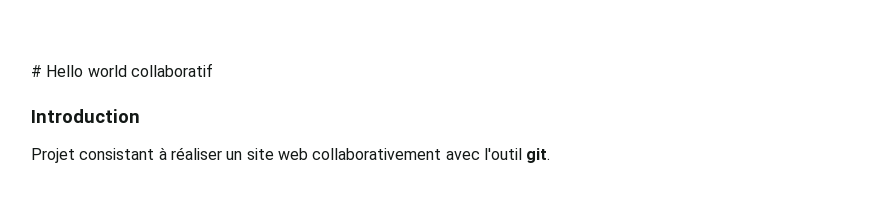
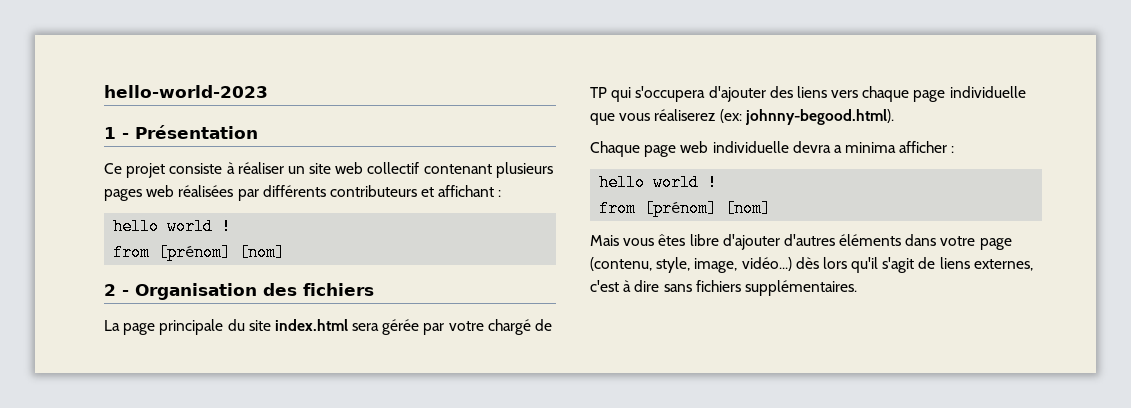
[31,63,213,77] [31,109,140,123] [31,148,155,163] # Hello world collaboratif // Introduction // Projet consistant -> [104,85,268,98] [104,125,258,139] [104,163,223,178] hello-world-2023 // 1 - Présentation // Ce projet consiste
[312,148,551,163] collaborativement avec l'outil git. -> [367,162,553,178] [104,185,502,201] [113,218,232,235] [113,244,286,261] [104,283,374,300] [104,319,553,335] [590,86,1026,102] [590,109,894,125] [590,141,955,157] [599,174,718,191] [599,200,772,217] [590,234,1012,250] [590,257,1033,273] [590,280,857,296] collectif contenant plusieurs pages web réalisées par différents contributeurs et affichant : // hello world ! // from [prénom] [nom] // 2 - Organisation des fichiers // La page principale du site index.html sera gérée par votre chargé de TP qui s'occupera d'ajouter des liens vers chaque page individuelle que vous réaliserez (ex: johnny-begood.html). // Chaque page web individuelle devra a minima afficher : // hello world ! // from [prénom] [nom] // Mais vous êtes libre d'ajouter d'autres éléments dans votre page (contenu, style, image, vidéo...) dès lors qu'il s'agit de liens externes, c'est à dire sans fichiers supplémentaires.

